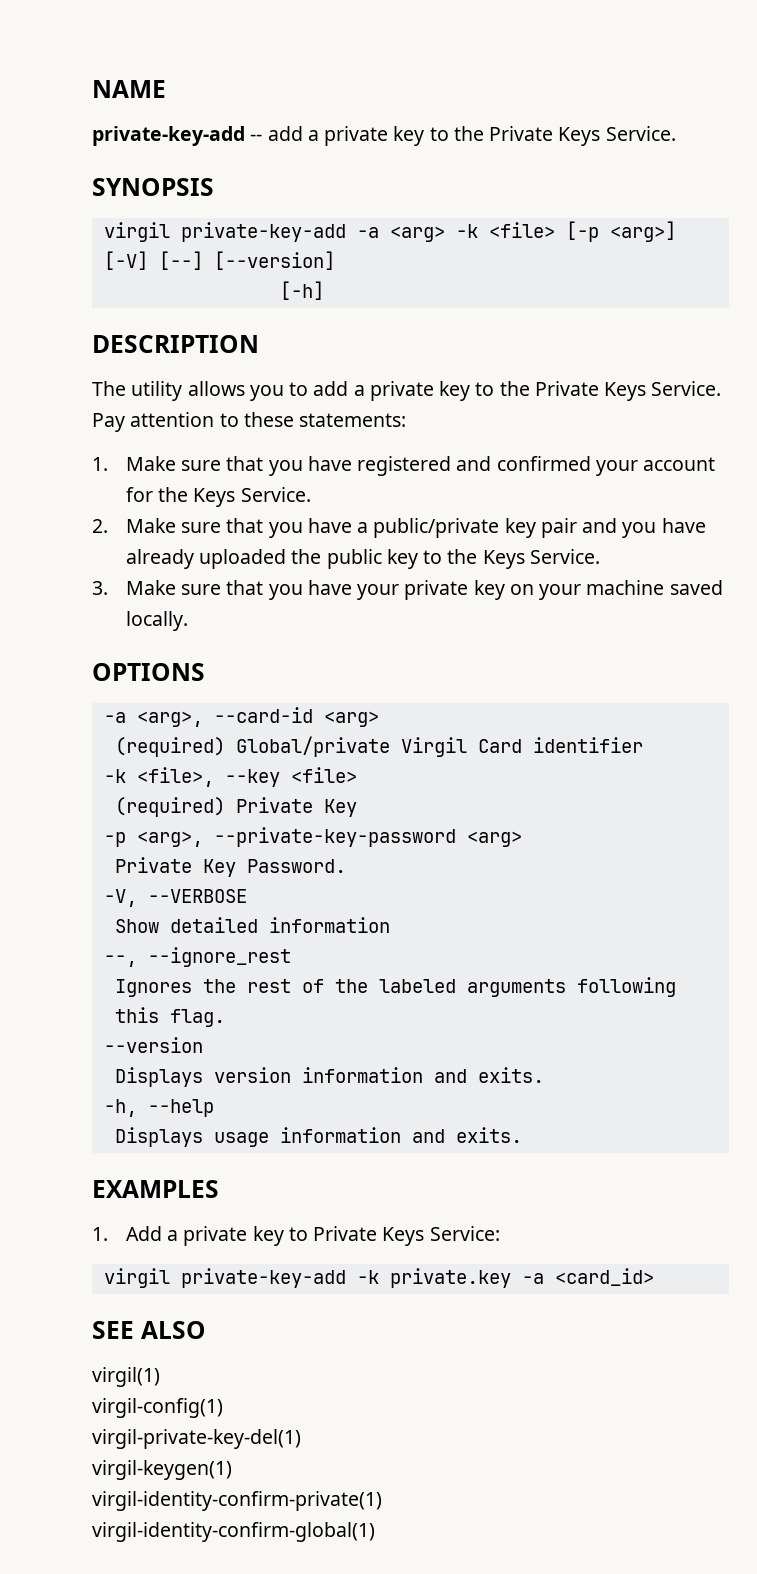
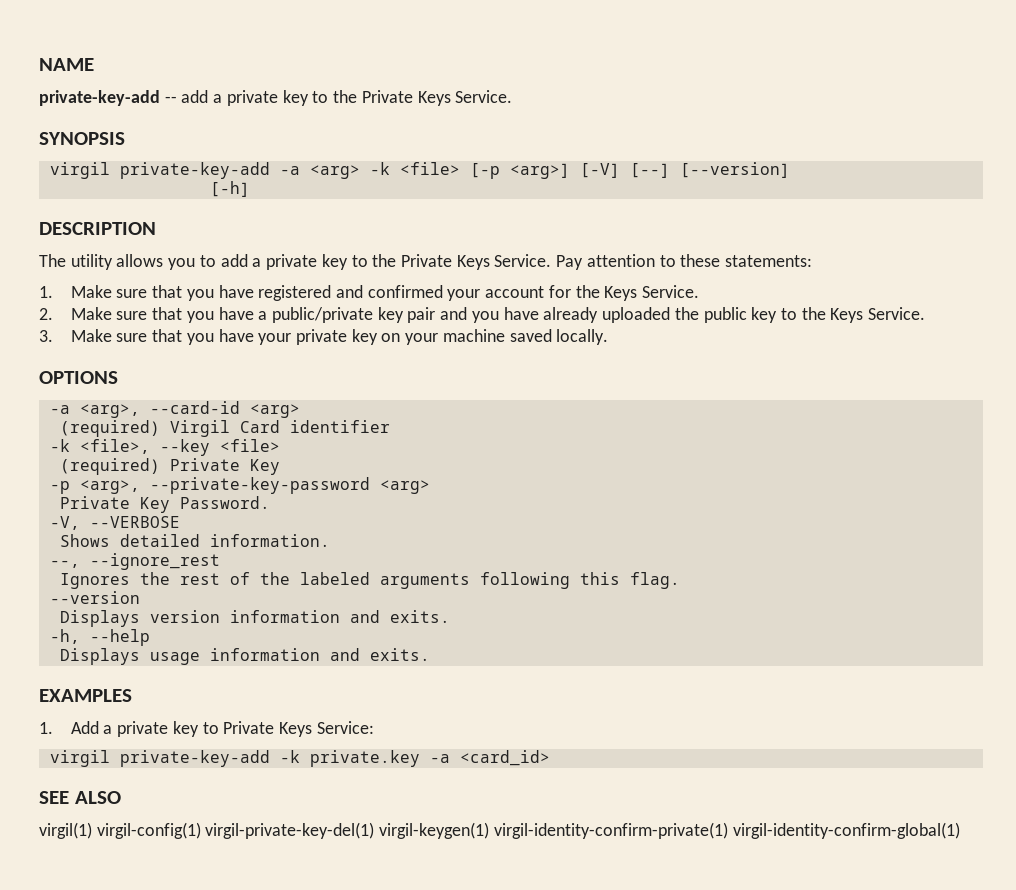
[235,736,390,757] Global/private -> (160, 428) none
[114,917,390,933] Show detailed information -> [59,534,330,547] Shows detailed information.
(160, 1377) // -> (92, 830) none
(223, 1408) // -> (201, 830) none
(301, 1439) // -> (375, 830) none
(232, 1470) // -> (490, 830) none
(382, 1501) // -> (728, 830) none

